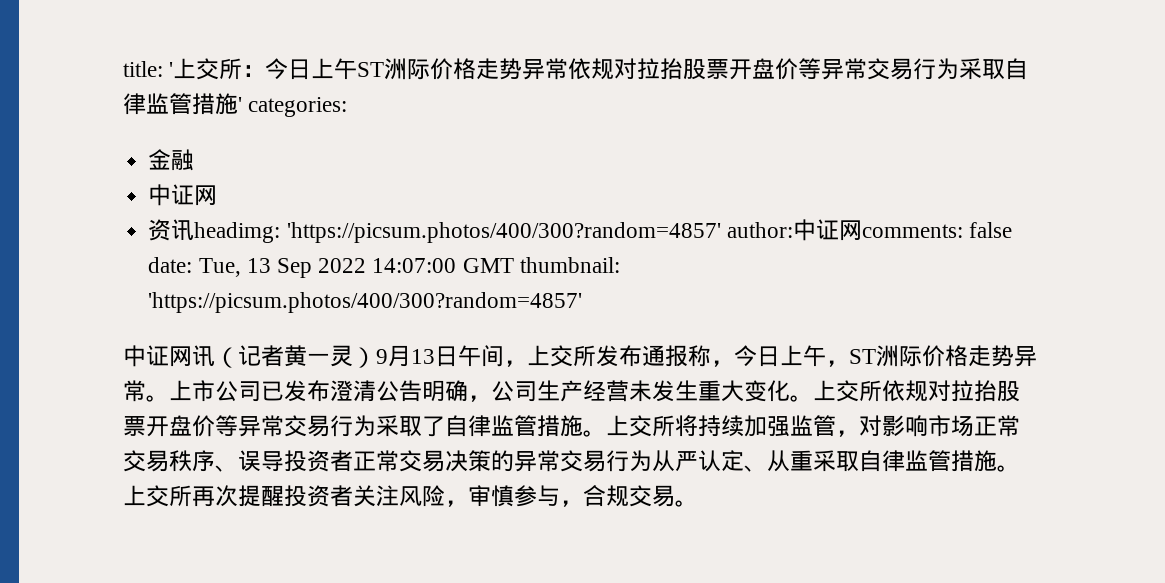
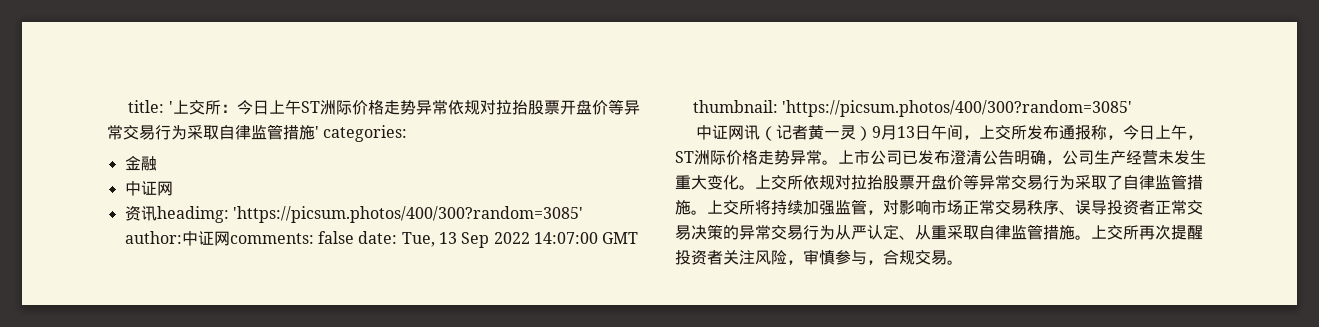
[286,222,721,243] 'https://picsum.photos/400/300?random=4857' -> [232,206,583,223] 'https://picsum.photos/400/300?random=3085'
[148,292,583,313] 'https://picsum.photos/400/300?random=4857' -> [781,100,1132,117] 'https://picsum.photos/400/300?random=3085'

